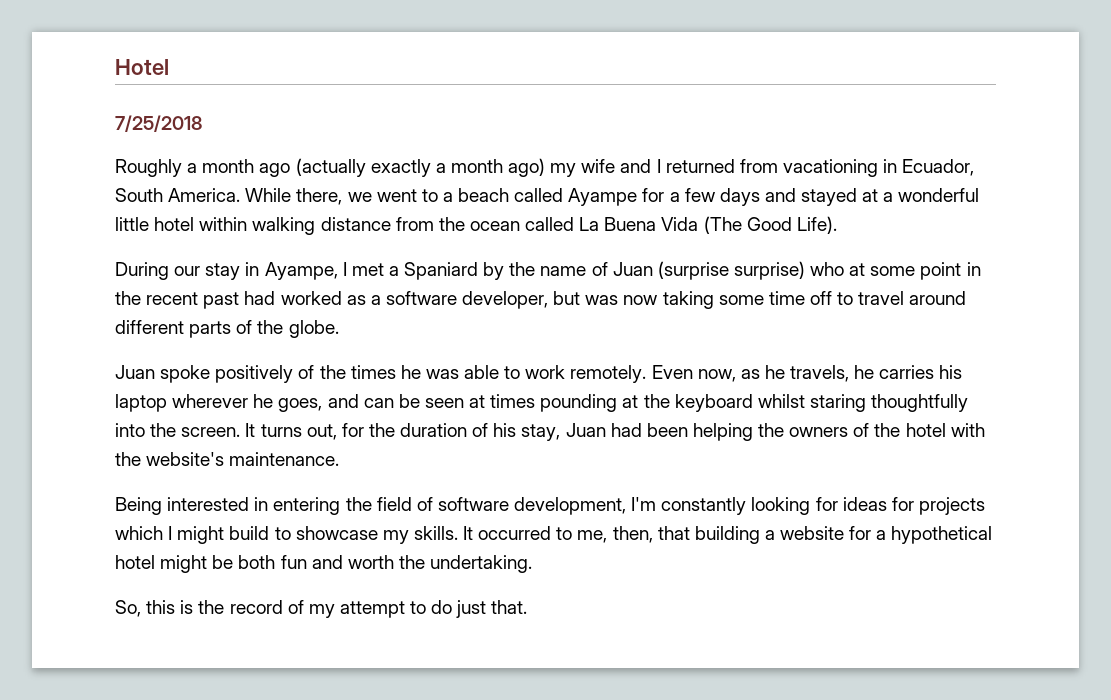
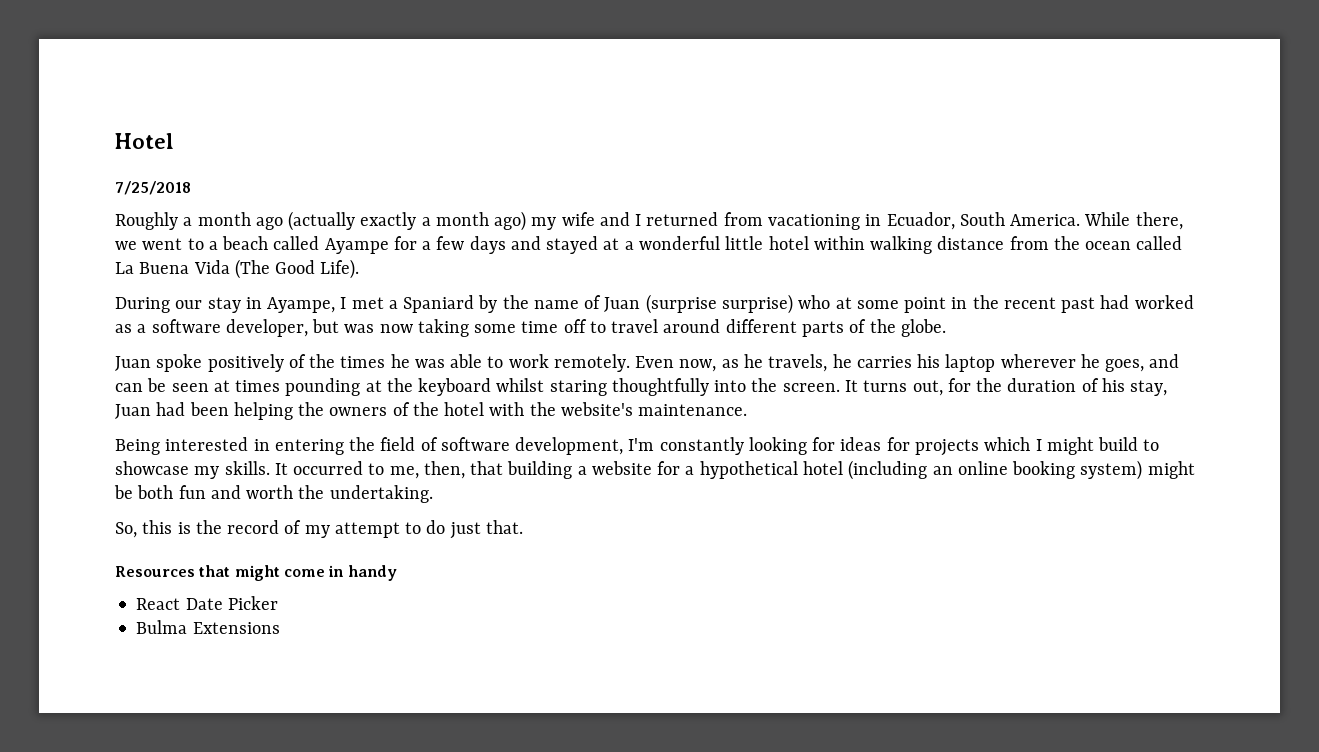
(155, 562) none -> [848,460,1143,480] (including an online booking system)
(528, 607) none -> [115,565,397,581] [136,596,278,610] [136,620,280,634] // Resources that might come in handy // React Date Picker // Bulma Extensions

